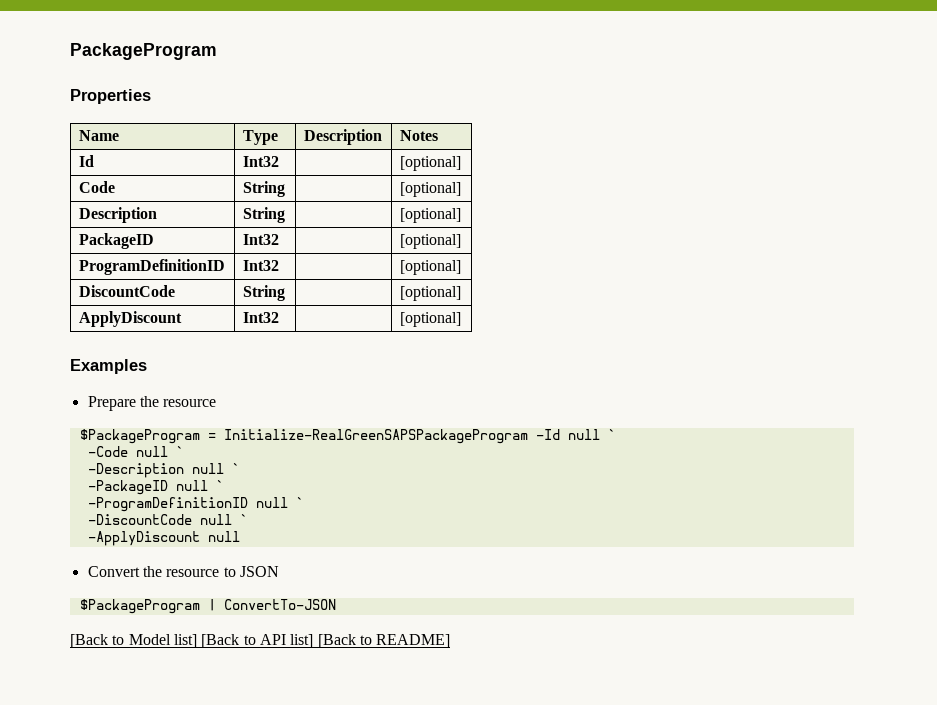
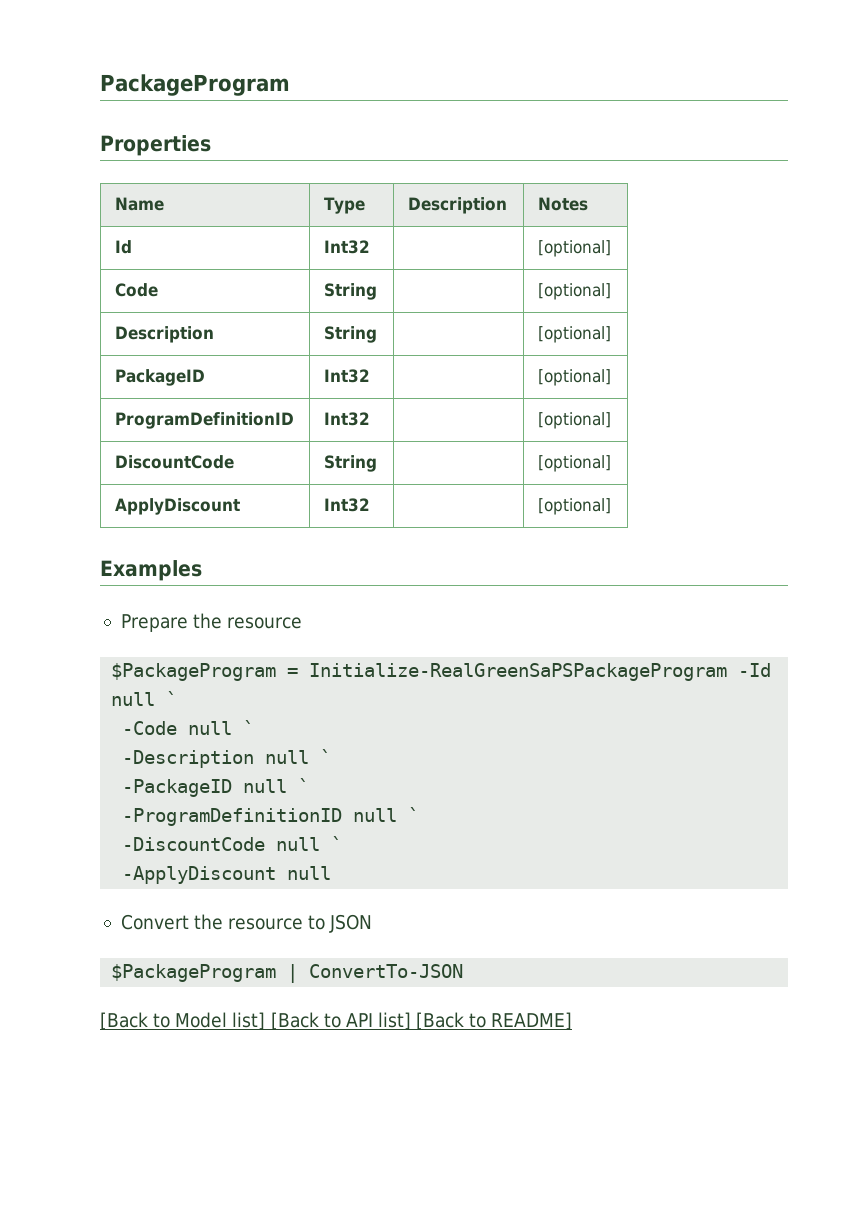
[223,429,528,444] Initialize-RealGreenSAPSPackageProgram -> [309,663,728,681] Initialize-RealGreenSaPSPackageProgram

